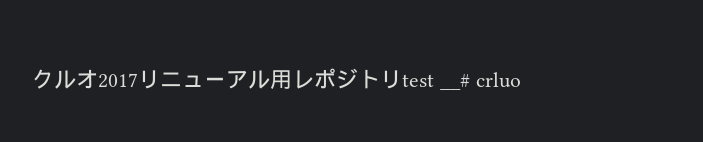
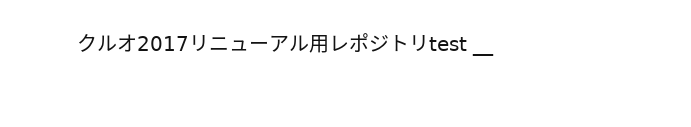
[439,72,521,90] __# crluo -> [472,51,494,56] __

